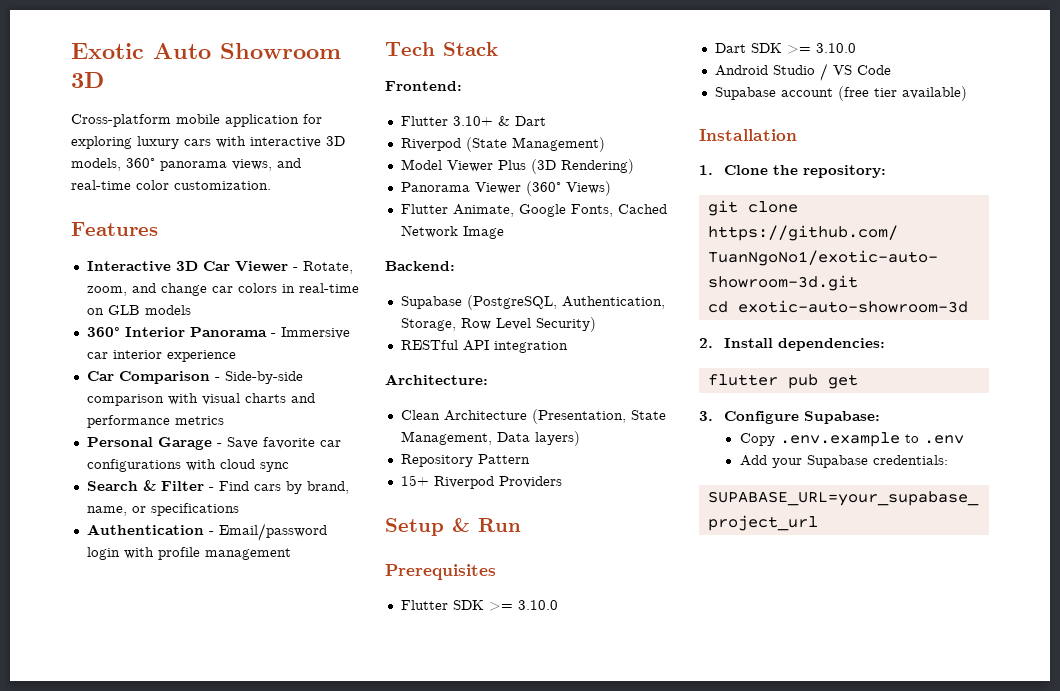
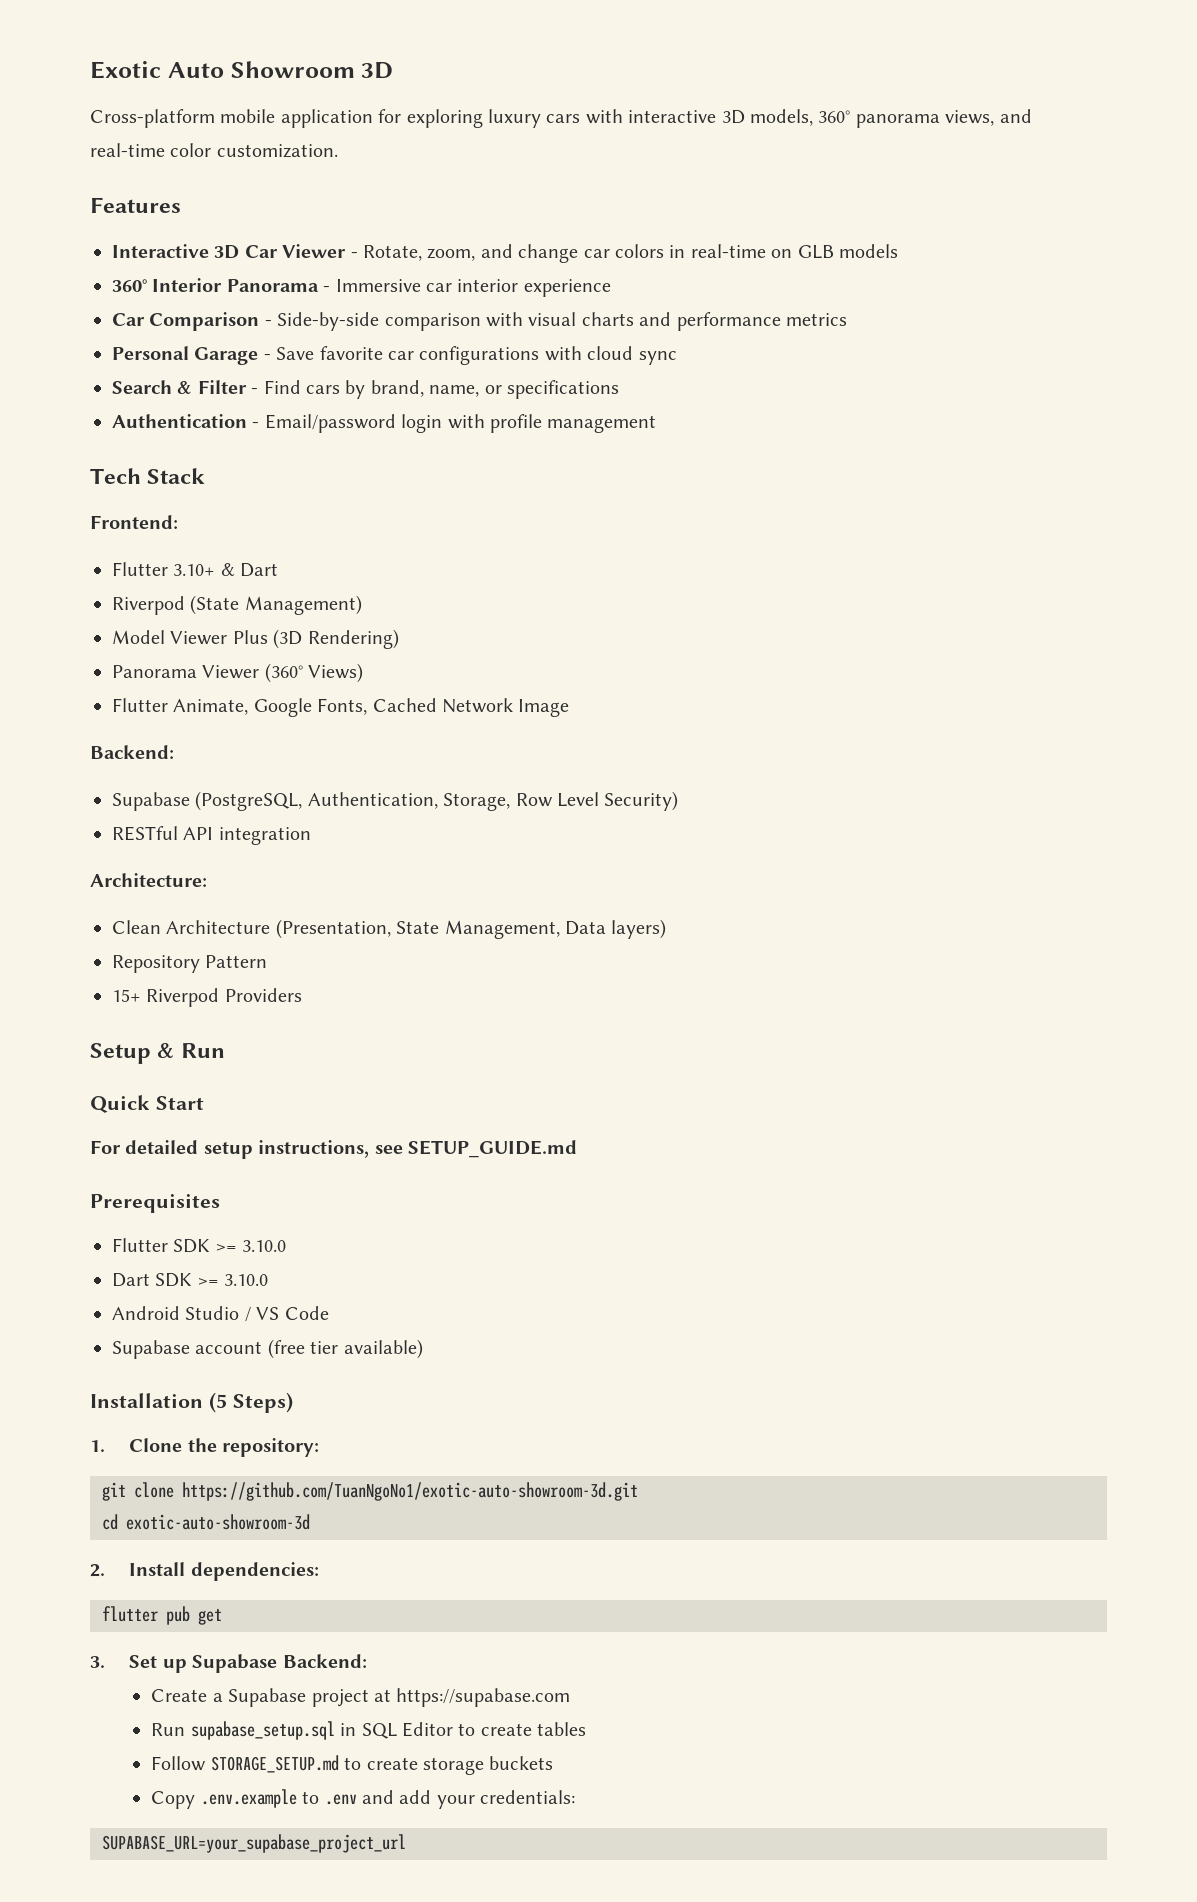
(521, 525) none -> [90,1095,204,1113] [90,1140,577,1159] // Quick Start // For detailed setup instructions, see SETUP_GUIDE.md
(797, 135) none -> [208,1392,293,1413] (5 Steps)
[723,411,880,424] Configure Supabase: -> [129,1654,367,1673] [151,1688,571,1707] [151,1721,587,1740] [151,1755,554,1775] Set up Supabase Backend: // Create a Supabase project at https://supabase.com // Run supabase_setup.sql in SQL Editor to create tables // Follow STORAGE_SETUP.md to create storage buckets
[739,455,868,468] // Add your Supabase -> [361,1790,475,1809] and add your

